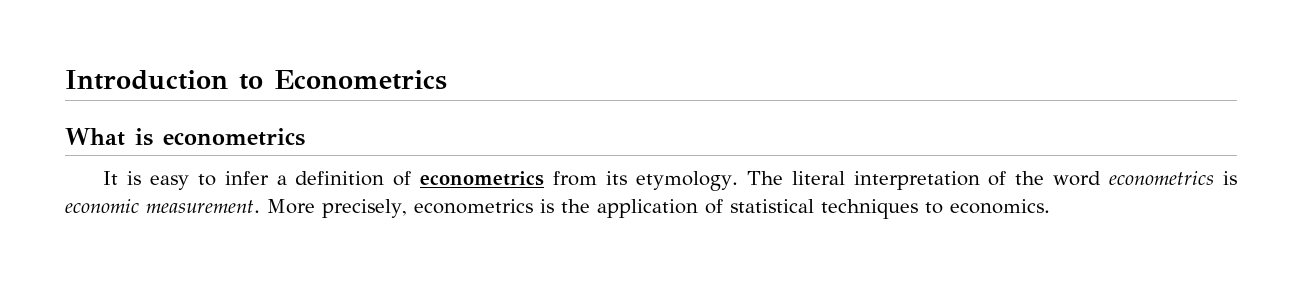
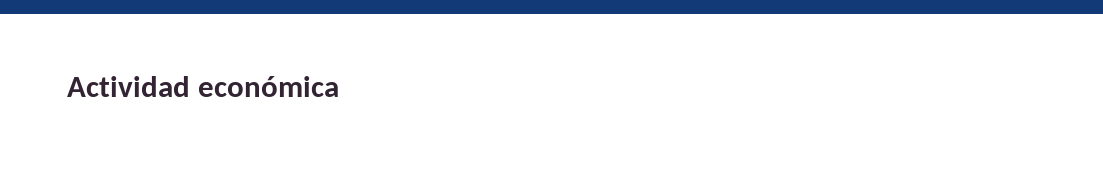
[65,70,447,90] [65,128,305,146] [103,171,1237,191] [65,199,1050,219] Introduction to Econometrics // What is econometrics // It is easy to infer a definition of econometrics from its etymology. The literal interpretation of the word econometrics is economic measurement. More precisely, econometrics is the application of statistical techniques to economics. -> [67,76,340,97] Actividad económica

